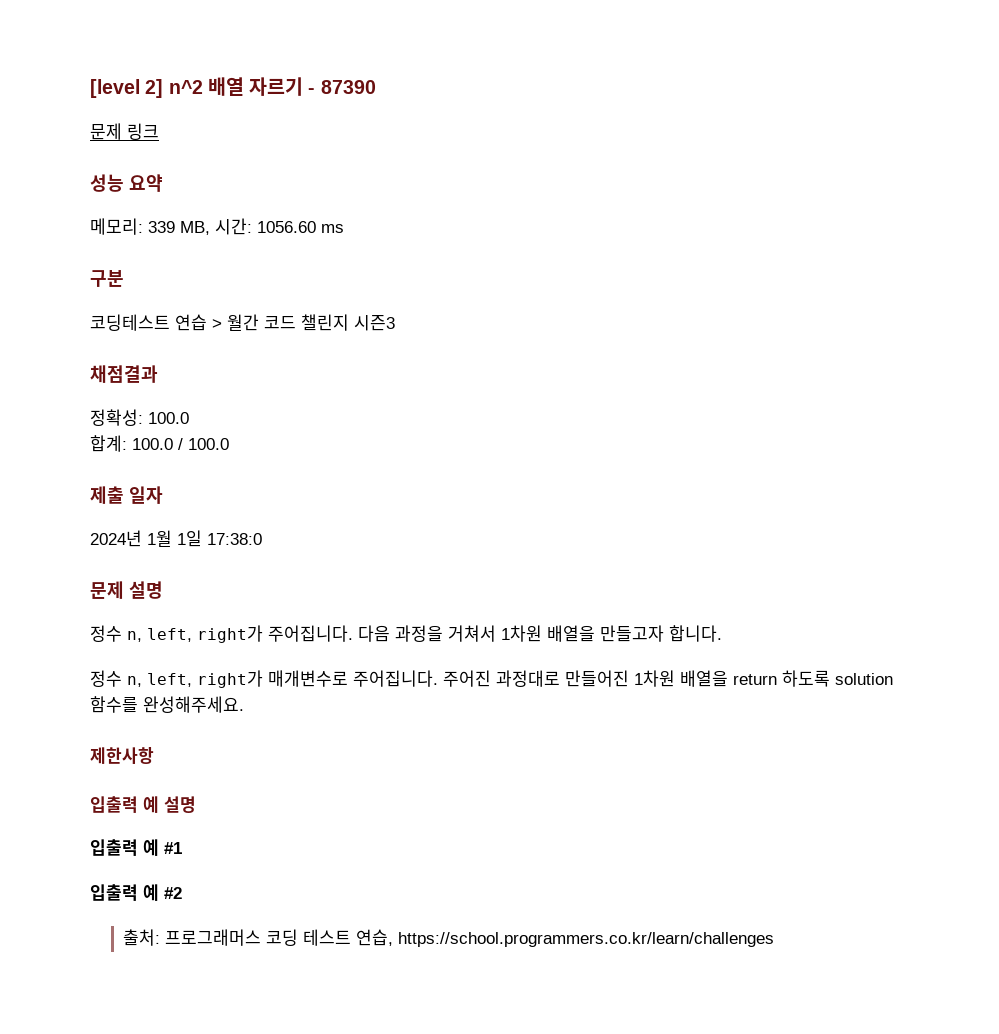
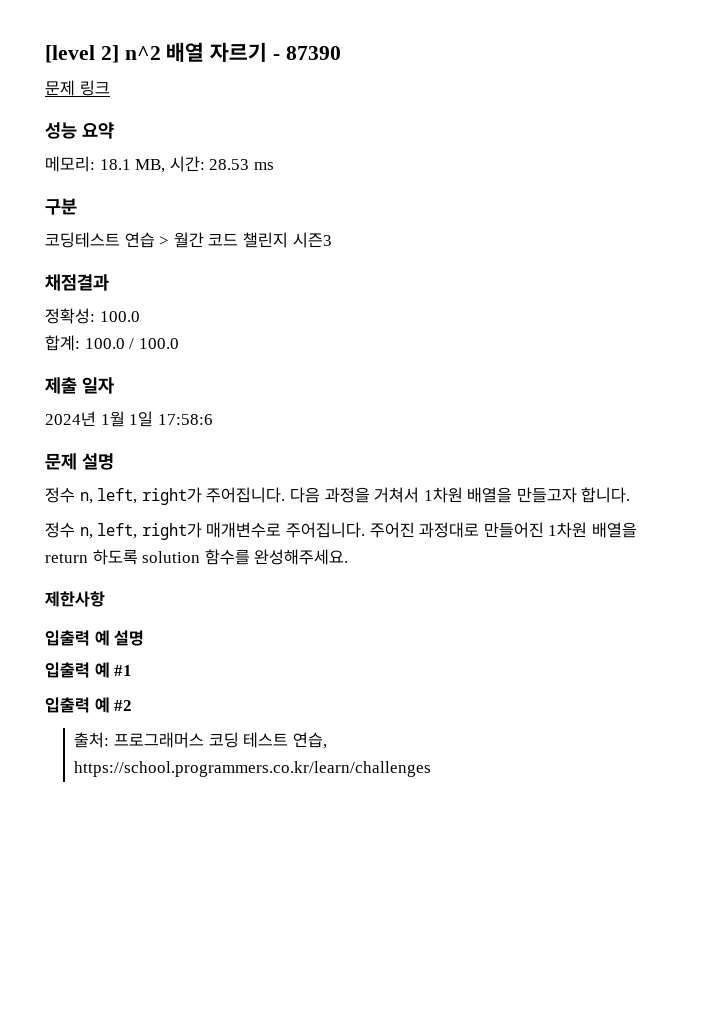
[148,221,175,233] 339 -> [99,159,131,170] 18.1
[257,221,316,233] 1056.60 -> [209,159,250,170] 28.53
[207,533,262,545] 17:38:0 -> [157,414,213,425] 17:58:6

